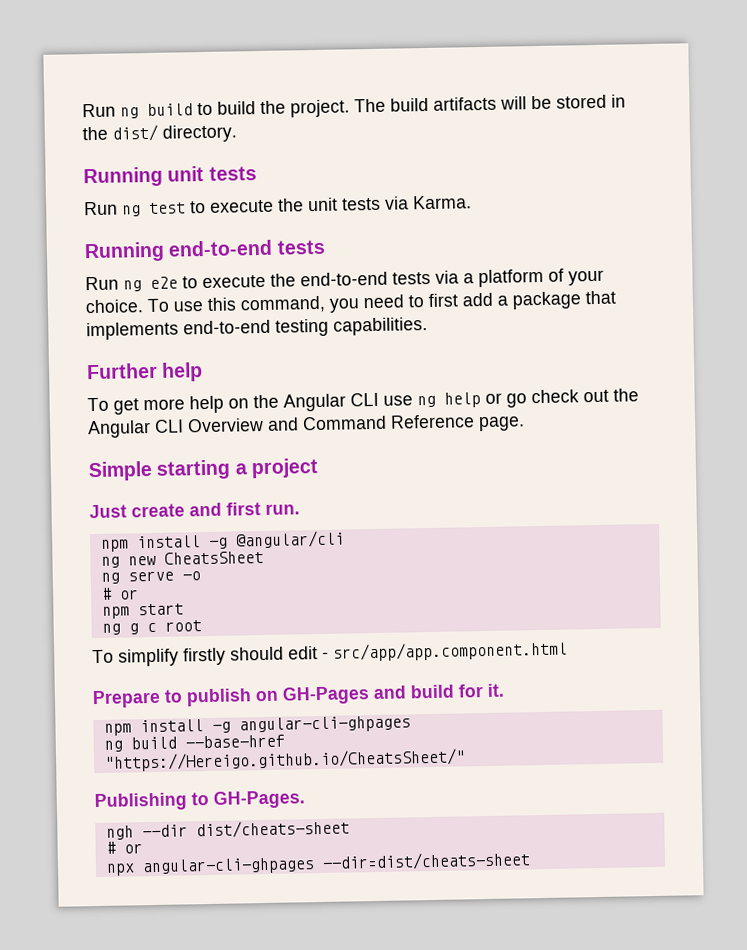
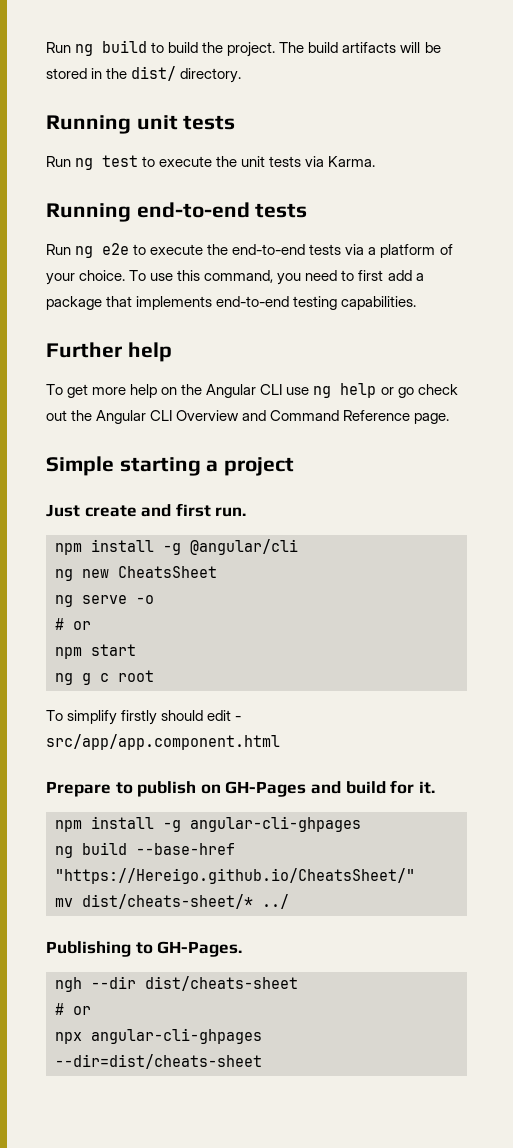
(466, 760) none -> [55,894,289,909] // mv dist/cheats-sheet/* ../

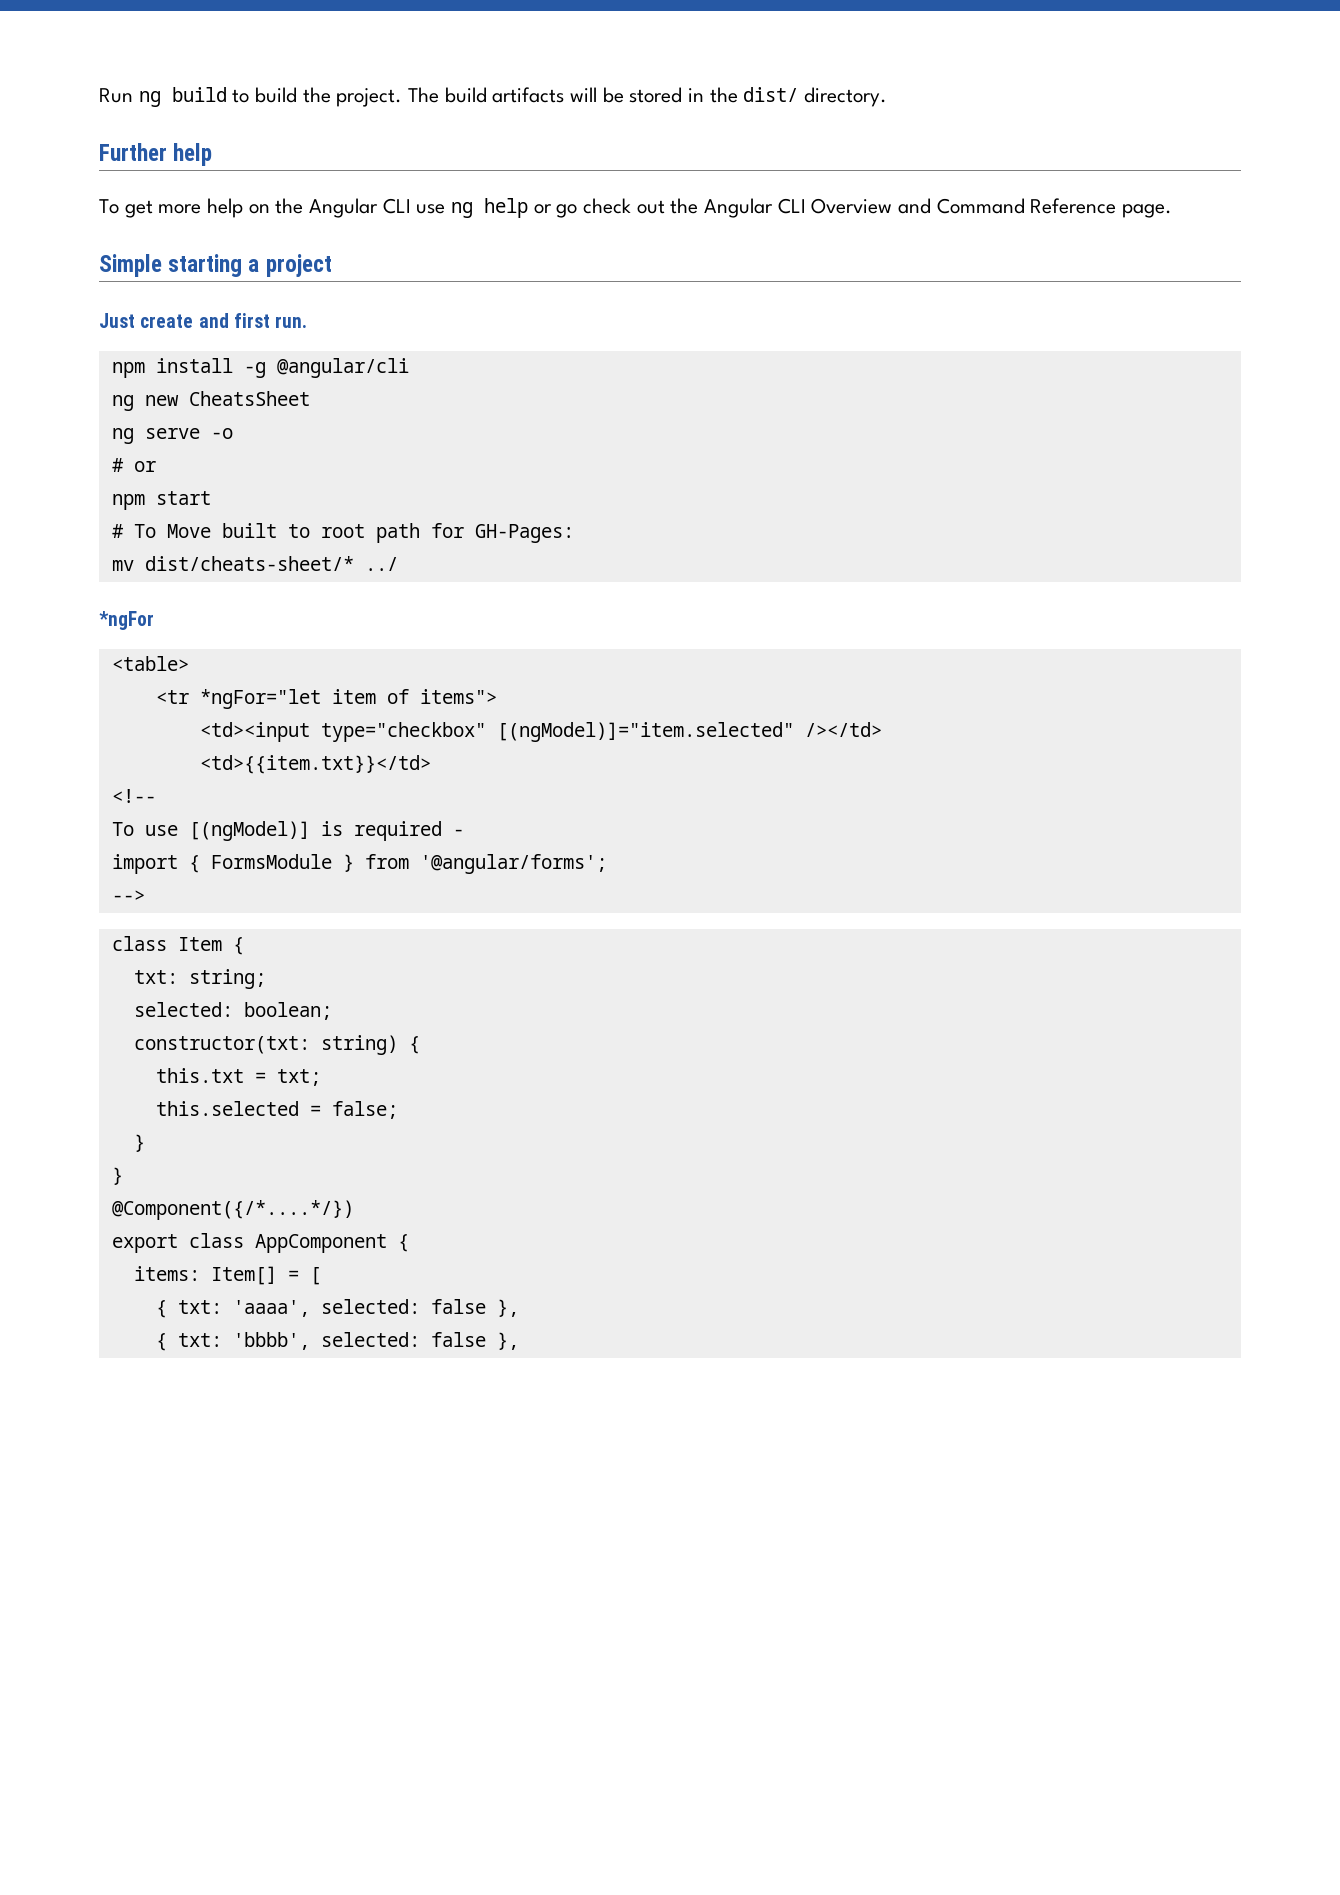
[46,115,236,134] [46,155,376,170] [46,202,308,222] [46,243,453,258] [46,270,424,285] [46,296,417,310] // Running unit tests // Run ng test to execute the unit tests via Karma. // Running end-to-end tests // Run ng e2e to execute the end-to-end tests via a platform of your choice. To use this command, you need to first add a package that implements end-to-end testing capabilities. -> (888, 97) none
[55,670,154,685] [46,710,242,725] [46,734,280,750] [46,780,435,797] [55,816,361,832] [55,842,235,858] [55,868,415,884] [55,894,289,909] [46,941,243,957] [55,976,298,992] [55,1003,91,1015] [55,1028,262,1044] [55,1054,262,1069] ng g c root // To simplify firstly should edit - src/app/app.component.html // Prepare to publish on GH-Pages and build for it. // npm install -g angular-cli-ghpages // ng build --base-href "https://Hereigo.github.io/CheatsSheet/" // mv dist/cheats-sheet/* ../ // Publishing to GH-Pages. // ngh --dir dist/cheats-sheet // # or // npx angular-cli-ghpages --dir=dist/cheats-sheet -> [111,523,574,543] [111,556,398,571] [99,611,154,630] [111,656,189,671] [155,689,497,709] [199,722,882,742] [199,755,431,774] [111,789,156,803] [111,821,464,841] [111,854,607,874] [111,890,145,902] [111,936,244,955] [133,969,266,989] [133,1002,332,1020] [133,1035,420,1055] [155,1068,321,1086] [155,1101,398,1119] [133,1134,145,1152] [111,1167,123,1185] [111,1200,354,1220] [111,1233,409,1253] [133,1266,321,1285] [155,1299,519,1318] [155,1332,519,1351] # To Move built to root path for GH-Pages: // mv dist/cheats-sheet/* ../ // *ngFor // <table> // <tr *ngFor="let item of items"> // <td><input type="checkbox" [(ngModel)]="item.selected" /></td> // <td>{{item.txt}}</td> // <!-- // To use [(ngModel)] is required - // import { FormsModule } from '@angular/forms'; // --> // class Item { // txt: string; // selected: boolean; // constructor(txt: string) { // this.txt = txt; // this.selected = false; // } // } // @Component({/*....*/}) // export class AppComponent { // items: Item[] = [ // { txt: 'aaaa', selected: false }, // { txt: 'bbbb', selected: false },

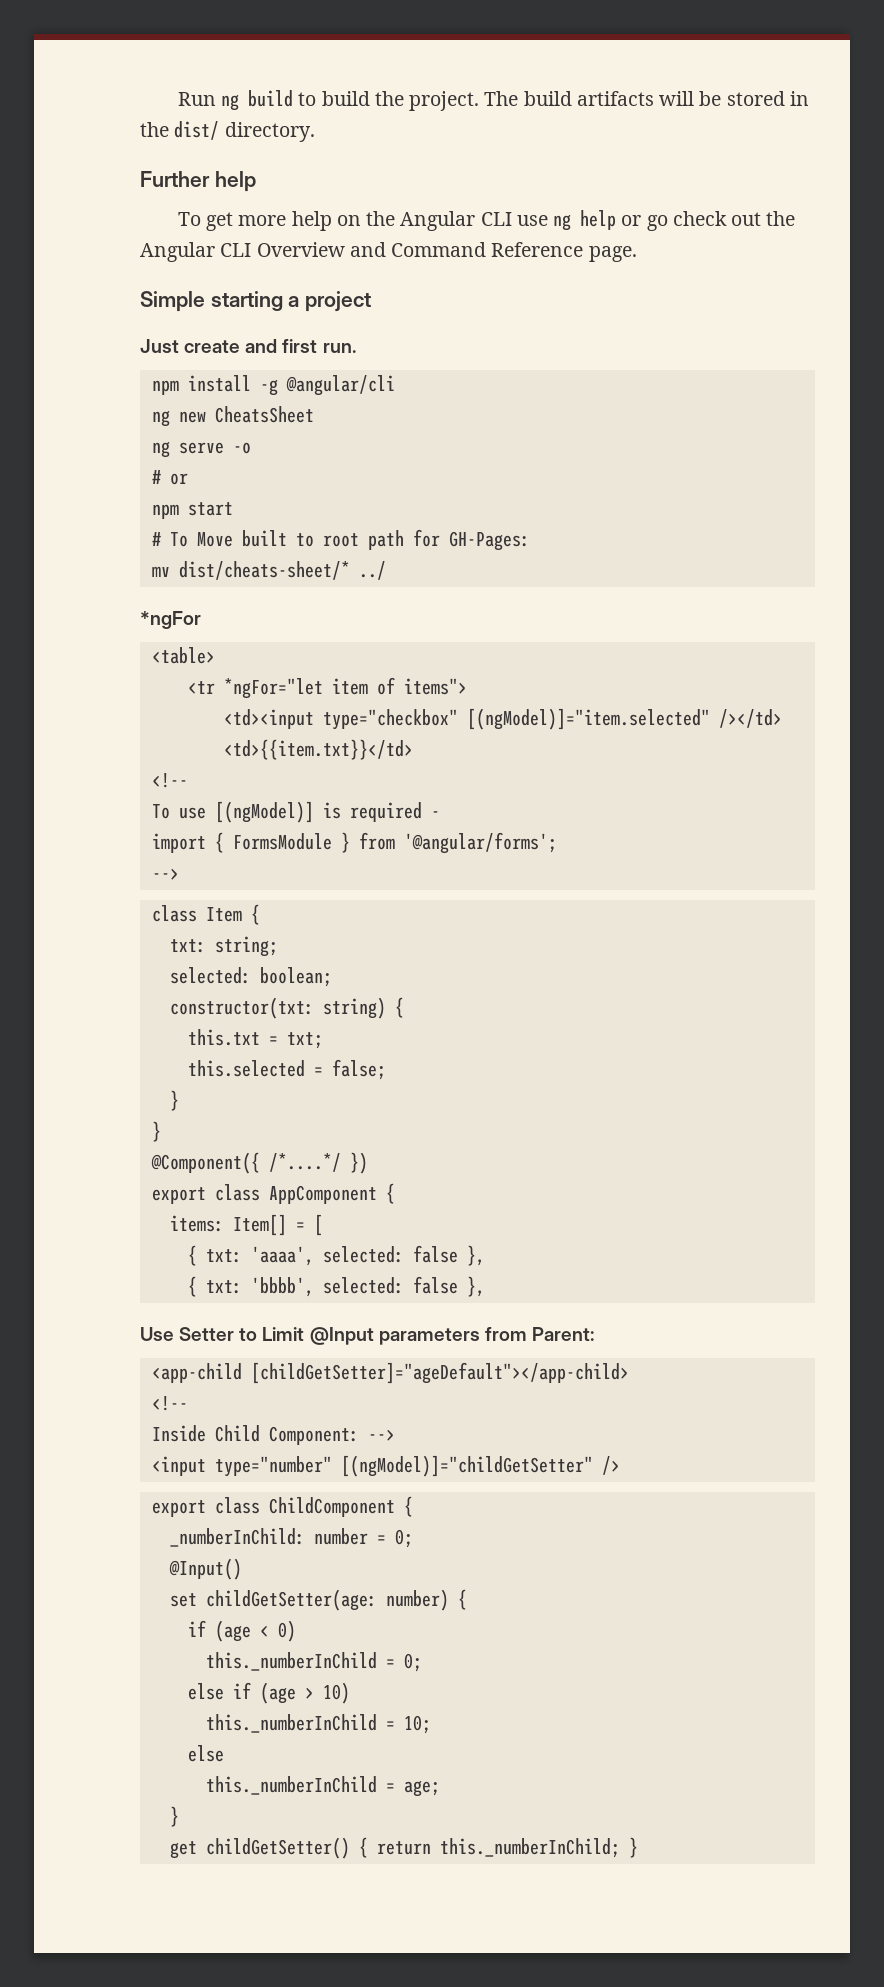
[111,1200,354,1220] @Component({/*....*/}) -> [150,1152,368,1174] @Component({ /*....*/ })
(519, 1341) none -> [140,1327,594,1345] [151,1362,629,1384] [151,1396,188,1411] [151,1425,395,1445] [151,1455,620,1477] [151,1496,413,1517] [169,1528,413,1548] [168,1558,242,1580] [169,1589,467,1611] [187,1620,296,1642] [205,1652,422,1672] [187,1682,350,1704] [205,1714,431,1734] [187,1745,224,1762] [205,1776,440,1797] [169,1806,179,1827] [169,1837,638,1859] // Use Setter to Limit @Input parameters from Parent: // <app-child [childGetSetter]="ageDefault"></app-child> // <!-- // Inside Child Component: --> // <input type="number" [(ngModel)]="childGetSetter" /> // export class ChildComponent { // _numberInChild: number = 0; // @Input() // set childGetSetter(age: number) { // if (age < 0) // this._numberInChild = 0; // else if (age > 10) // this._numberInChild = 10; // else // this._numberInChild = age; // } // get childGetSetter() { return this._numberInChild; }

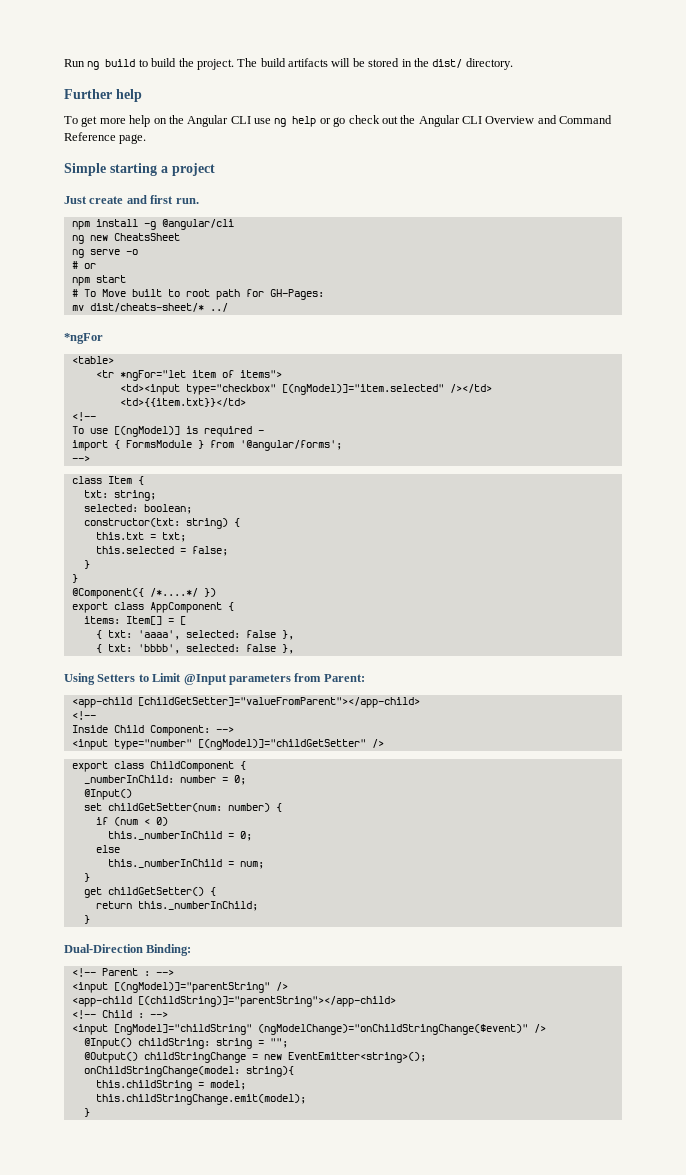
[140,1327,235,1341] Use Setter -> [64,673,136,685] Using Setters
[250,1362,629,1384] [childGetSetter]="ageDefault"></app-child> -> [137,697,420,708] [childGetSetter]="valueFromParent"></app-child>
[205,1589,377,1611] childGetSetter(age: -> [107,803,222,812] childGetSetter(num:
[214,1620,251,1642] (age -> [113,817,138,826] (num
[232,1682,350,1704] [205,1714,431,1734] [187,1745,224,1762] [205,1776,440,1797] if (age > 10) // this._numberInChild = 10; // else // this._numberInChild = age; -> [107,859,264,869] // this._numberInChild = num;
(368, 1847) none -> (216, 891) //
[628,1837,638,1858] } -> [83,915,90,924] [64,944,192,956] [71,968,174,977] [71,982,288,993] [71,996,396,1007] [71,1010,168,1019] [71,1024,546,1035] [83,1038,288,1049] [83,1052,426,1063] [83,1066,294,1077] [95,1080,246,1091] [95,1094,306,1105] [83,1108,90,1117] // } // Dual-Direction Binding: // <!-- Parent : --> // <input [(ngModel)]="parentString" /> // <app-child [(childString)]="parentString"></app-child> // <!-- Child : --> // <input [ngModel]="childString" (ngModelChange)="onChildStringChange($event)" /> // @Input() childString: string = ""; // @Output() childStringChange = new EventEmitter<string>(); // onChildStringChange(model: string){ // this.childString = model; // this.childStringChange.emit(model); // }

